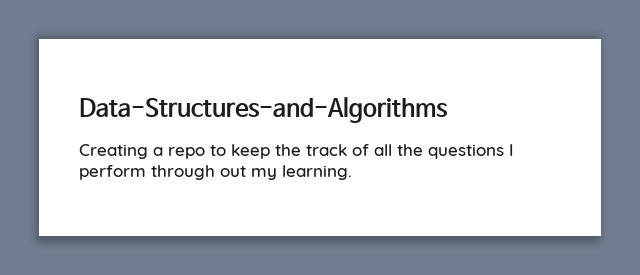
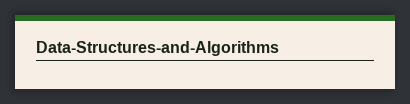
[79,144,514,159] [79,165,352,180] // Creating a repo to keep the track of all the questions I perform through out my learning. -> (279, 48) none

